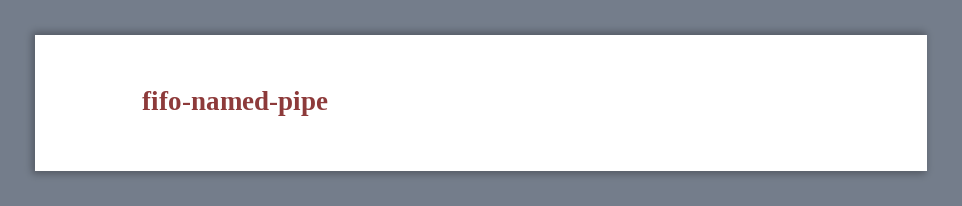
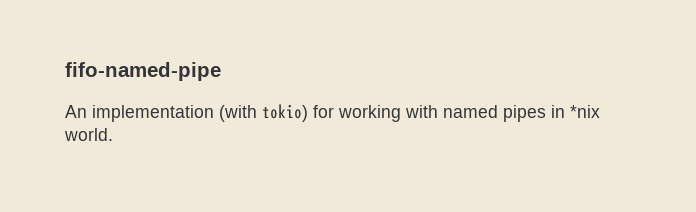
(328, 103) none -> [65,104,600,122] [64,128,113,141] // An implementation (with tokio) for working with named pipes in *nix world.

